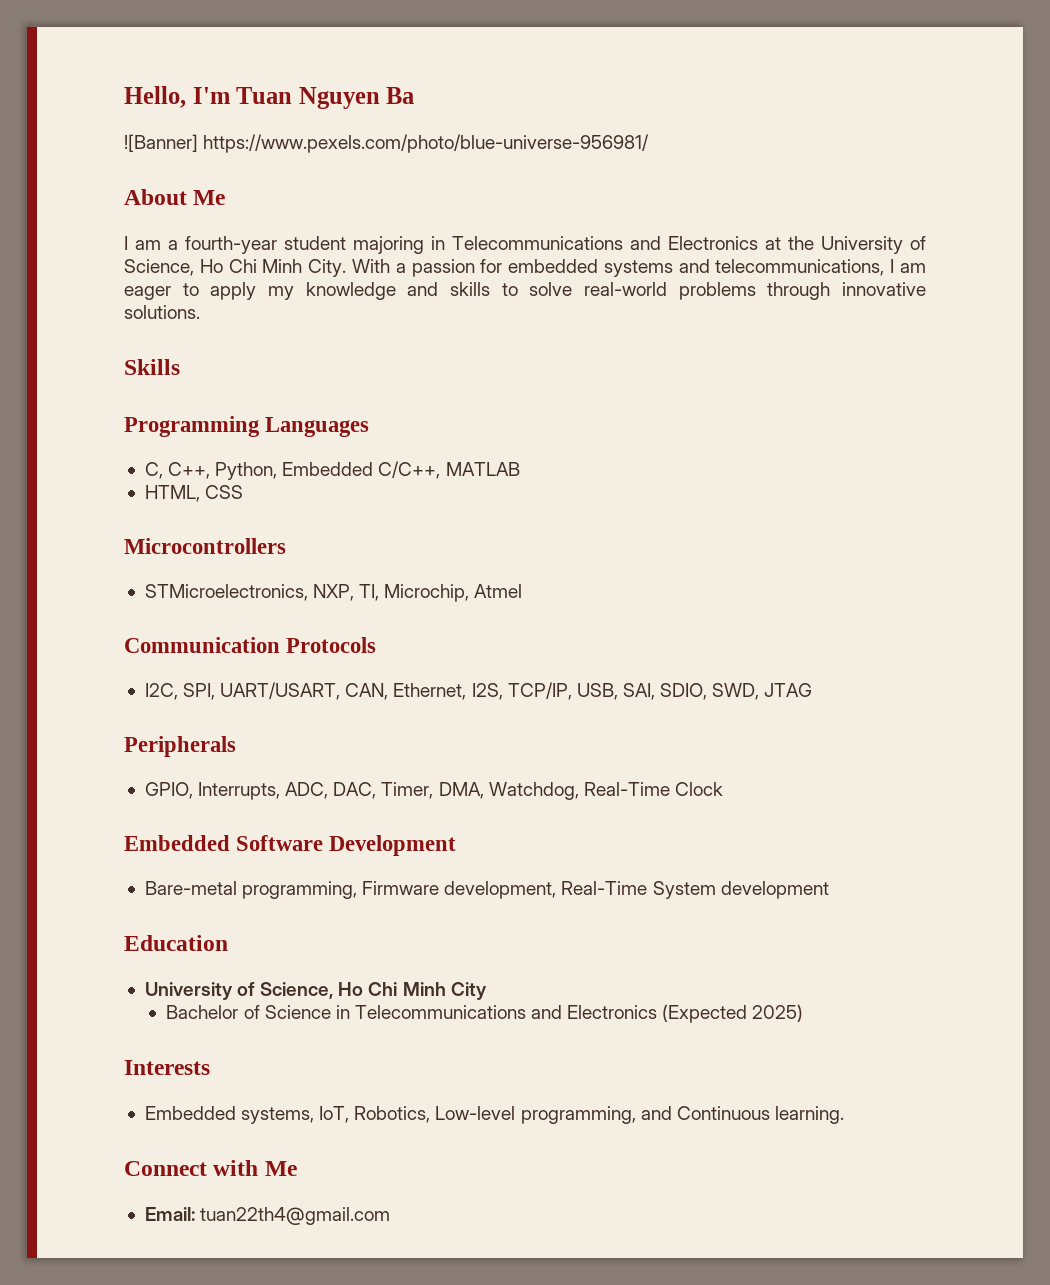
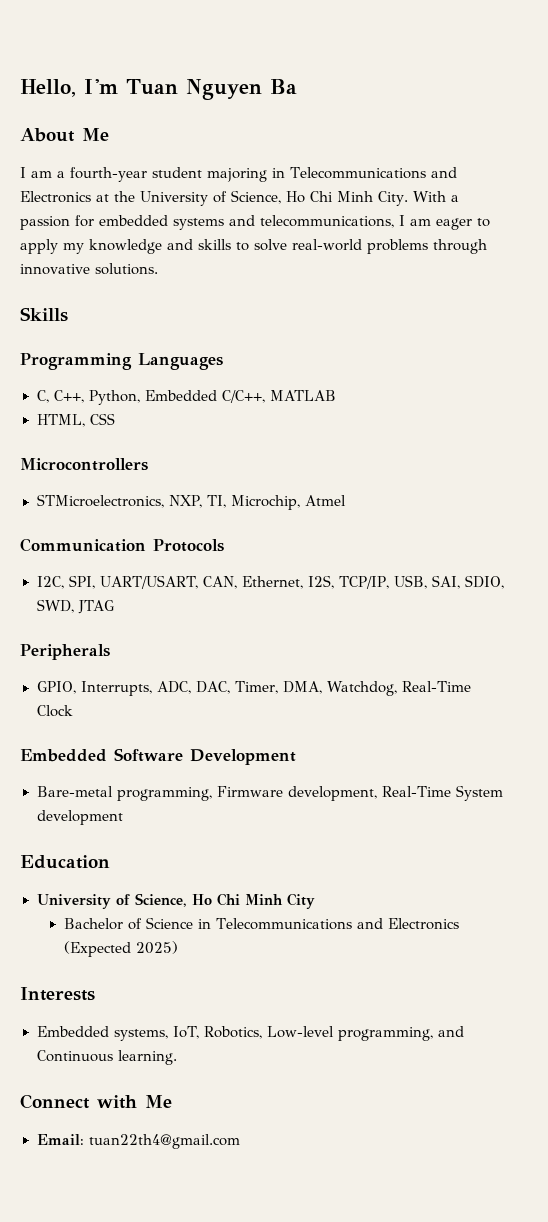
[124,134,650,153] // ![Banner] https://www.pexels.com/photo/blue-universe-956981/ -> (297, 86) none

